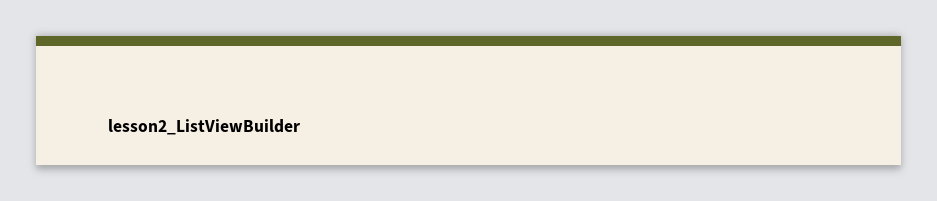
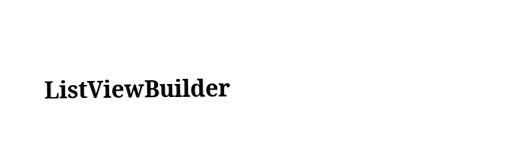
[108,119,300,135] lesson2_ListViewBuilder -> [44,78,231,99] ListViewBuilder

